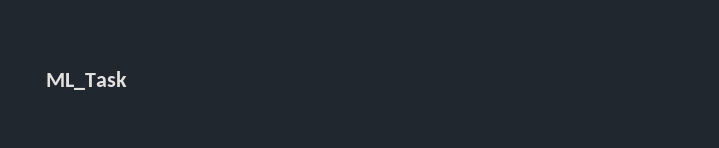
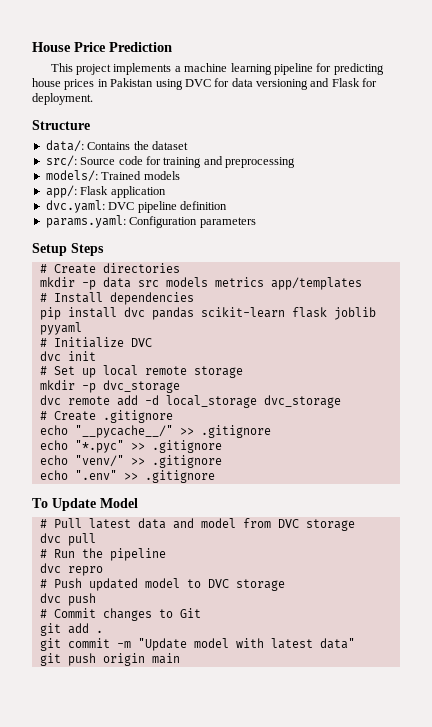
[46,71,127,90] ML_Task -> [32,42,172,52] [50,63,384,75] [32,78,378,90] [32,93,93,105] [32,120,90,130] [45,140,188,152] [45,155,295,168] [45,170,180,182] [45,185,166,198] [45,200,227,213] [45,215,256,228] [32,243,104,256] [39,263,180,274] [39,277,362,290] [39,292,194,305] [39,307,376,320] [39,322,82,335] [39,337,152,348] [39,351,96,361] [39,365,243,378] [39,380,180,393] [39,395,341,408] [39,410,173,423] [39,425,271,438] [39,440,222,453] [39,455,222,468] [39,470,215,483] [32,498,138,511] [39,518,355,531] [39,533,96,546] [39,548,166,561] [39,563,103,576] [39,578,285,591] [39,593,96,606] [39,608,201,621] [39,623,103,636] [39,638,355,651] [39,653,180,666] House Price Prediction // This project implements a machine learning pipeline for predicting house prices in Pakistan using DVC for data versioning and Flask for deployment. // Structure // data/: Contains the dataset // src/: Source code for training and preprocessing // models/: Trained models // app/: Flask application // dvc.yaml: DVC pipeline definition // params.yaml: Configuration parameters // Setup Steps // # Create directories // mkdir -p data src models metrics app/templates // # Install dependencies // pip install dvc pandas scikit-learn flask joblib pyyaml // # Initialize DVC // dvc init // # Set up local remote storage // mkdir -p dvc_storage // dvc remote add -d local_storage dvc_storage // # Create .gitignore // echo "__pycache__/" >> .gitignore // echo "*.pyc" >> .gitignore // echo "venv/" >> .gitignore // echo ".env" >> .gitignore // To Update Model // # Pull latest data and model from DVC storage // dvc pull // # Run the pipeline // dvc repro // # Push updated model to DVC storage // dvc push // # Commit changes to Git // git add . // git commit -m "Update model with latest data" // git push origin main

